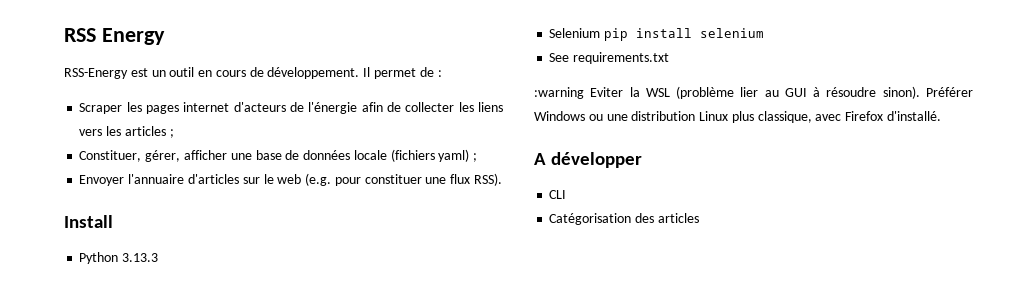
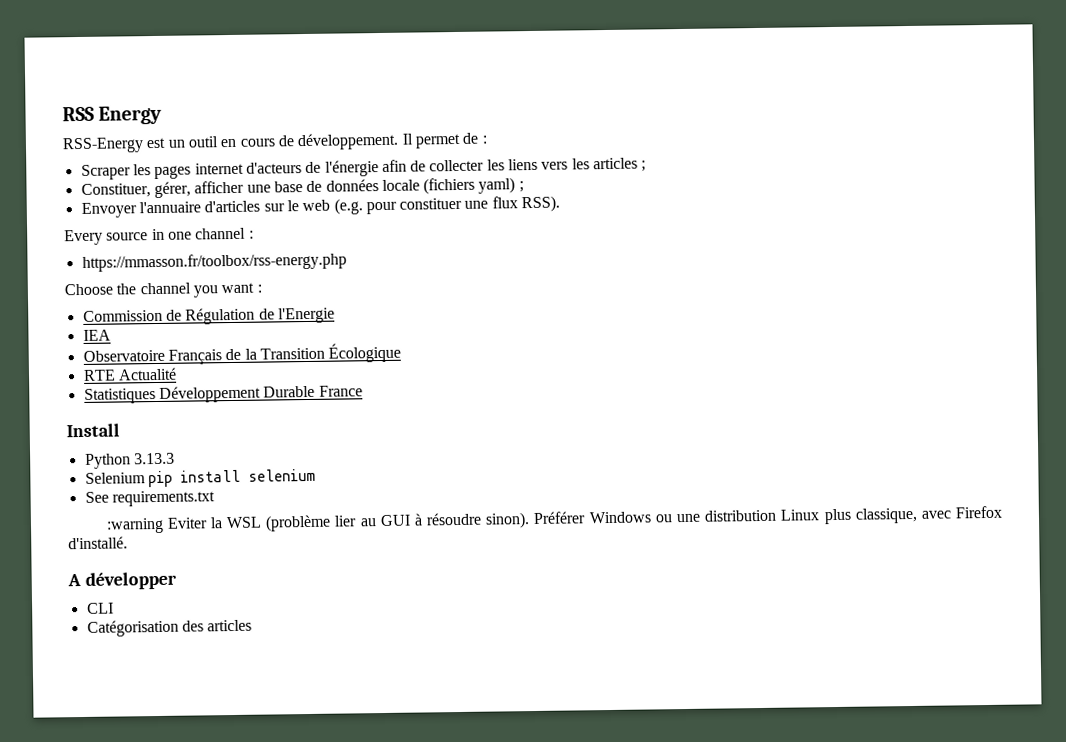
(502, 179) none -> [64,227,254,246] [81,252,347,272] [64,282,262,298] [82,307,335,325] [82,329,111,341] [82,342,402,365] [82,367,177,381] [83,385,363,404] // Every source in one channel : // https://mmasson.fr/toolbox/rss-energy.php // Choose the channel you want : // Commission de Régulation de l'Energie // IEA // Observatoire Français de la Transition Écologique // RTE Actualité // Statistiques Développement Durable France

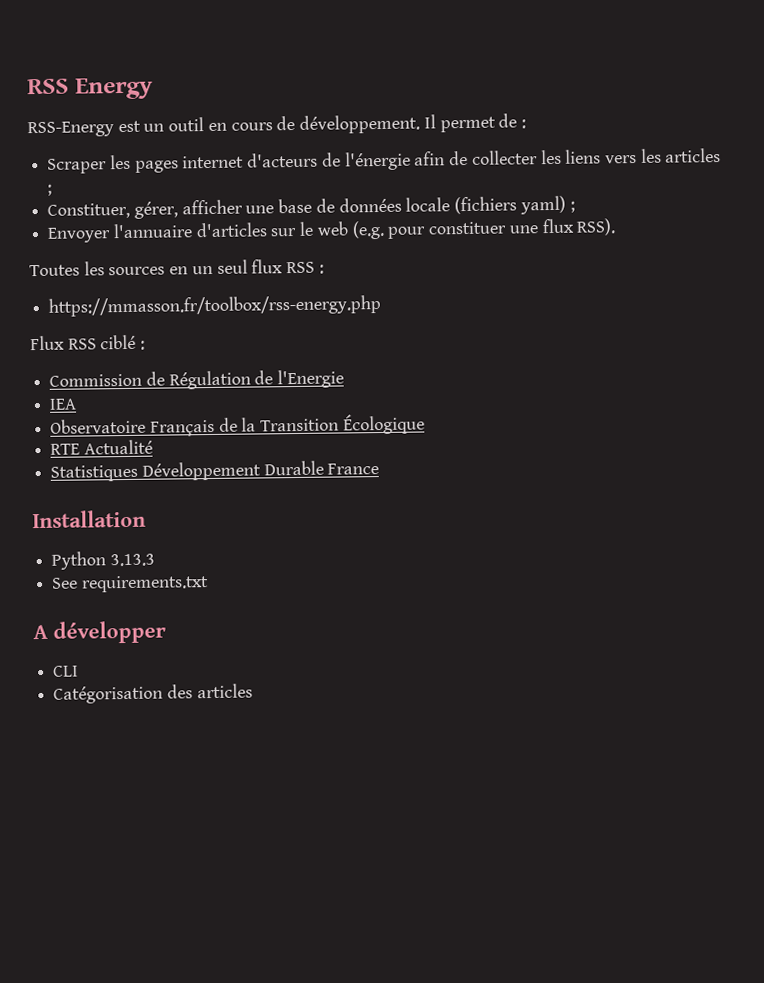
[64,227,254,246] [81,252,347,272] [64,282,255,298] Every source in one channel : // https://mmasson.fr/toolbox/rss-energy.php // Choose the channel you want -> [29,259,324,277] [48,294,382,317] [30,334,137,351] Toutes les sources en un seul flux RSS : // https://mmasson.fr/toolbox/rss-energy.php // Flux RSS ciblé
[66,423,120,438] Install -> [32,509,146,529] Installation
[84,468,316,488] [84,490,215,507] [105,505,1003,534] [68,536,128,550] Selenium pip install selenium // See requirements.txt // :warning Eviter la WSL (problème lier au GUI à résoudre sinon). Préférer Windows ou une distribution Linux plus classique, avec Firefox d'installé. -> [51,575,209,593] See requirements.txt

